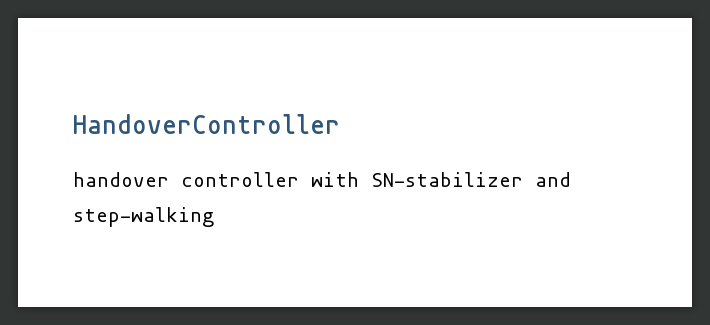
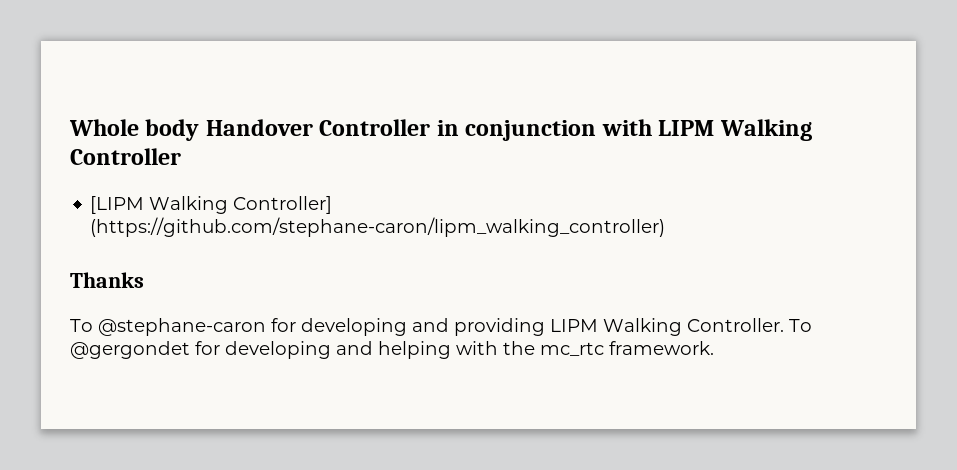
[73,114,340,134] [73,172,571,187] [73,207,214,227] HandoverController // handover controller with SN-stabilizer and step-walking -> [69,119,812,141] [70,148,181,165] [90,196,333,214] [90,217,666,237] [70,272,144,288] [70,318,812,336] [70,341,714,359] Whole body Handover Controller in conjunction with LIPM Walking Controller // [LIPM Walking Controller] (https://github.com/stephane-caron/lipm_walking_controller) // Thanks // To @stephane-caron for developing and providing LIPM Walking Controller. To @gergondet for developing and helping with the mc_rtc framework.

